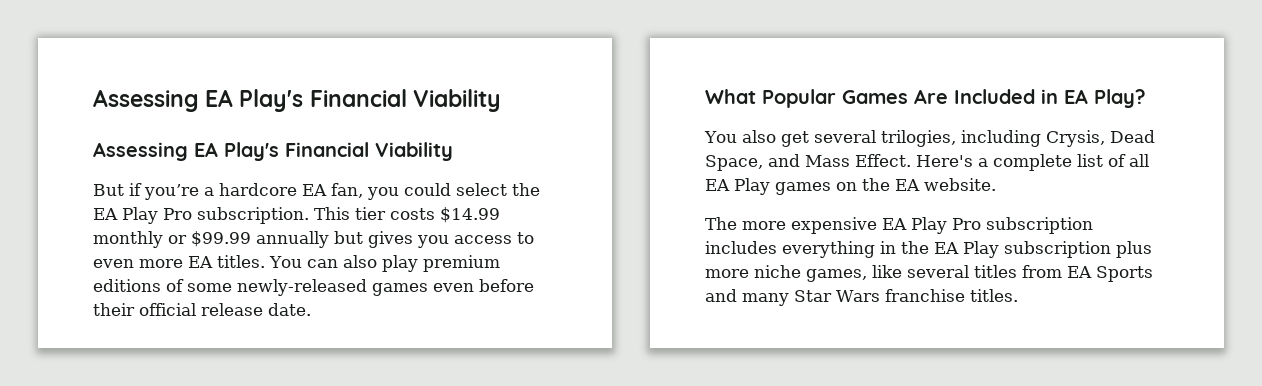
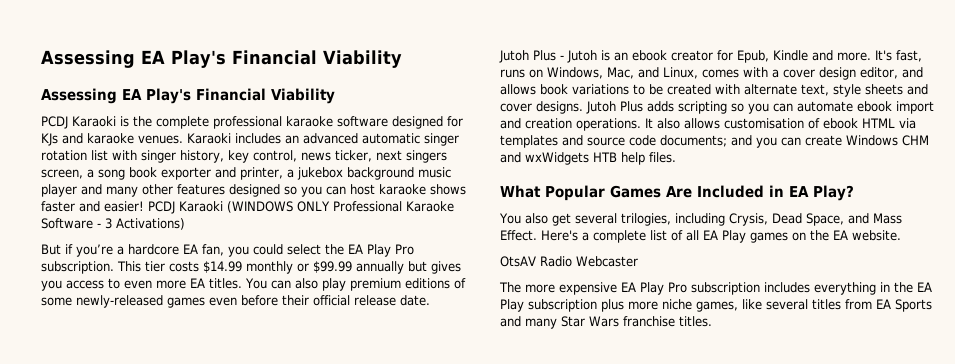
(453, 151) none -> [41,116,463,129] [41,133,459,146] [41,150,447,163] [41,167,451,180] [41,184,466,197] [41,201,454,214] [41,218,185,230] // PCDJ Karaoki is the complete professional karaoke software designed for KJs and karaoke venues. Karaoki includes an advanced automatic singer rotation list with singer history, key control, news ticker, next singers screen, a song book exporter and printer, a jukebox background music player and many other features designed so you can host karaoke shows faster and easier! PCDJ Karaoki (WINDOWS ONLY Professional Karaoke Software - 3 Activations)
(311, 309) none -> [499,50,922,63] [500,67,923,80] [500,84,928,97] [500,101,934,114] [500,118,916,131] [500,135,929,148] [500,152,676,165] // Jutoh Plus - Jutoh is an ebook creator for Epub, Kindle and more. It's fast, runs on Windows, Mac, and Linux, comes with a cover design editor, and allows book variations to be created with alternate text, style sheets and cover designs. Jutoh Plus adds scripting so you can automate ebook import and creation operations. It also allows customisation of ebook HTML via templates and source code documents; and you can create Windows CHM and wxWidgets HTB help files.
(996, 184) none -> [500,256,638,267] // OtsAV Radio Webcaster

